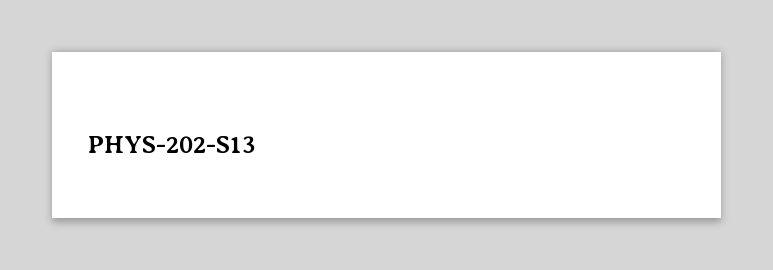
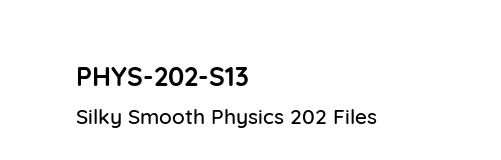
(256, 144) none -> [76,109,377,128] // Silky Smooth Physics 202 Files

